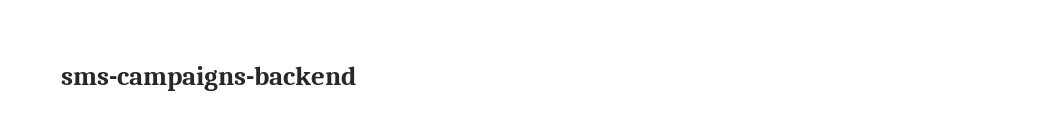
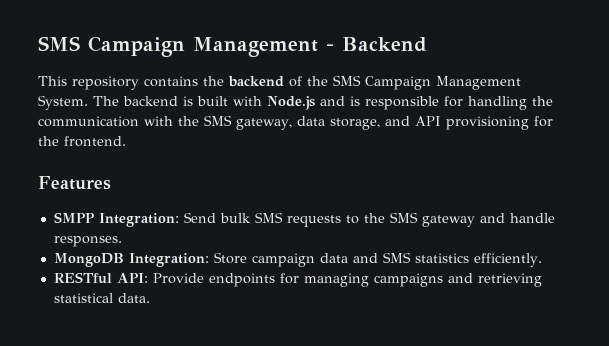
[61,66,356,91] sms-campaigns-backend -> [38,36,427,57] [38,75,521,90] [38,95,553,110] [38,115,553,130] [38,136,126,147] [38,176,111,190] [53,212,555,227] [53,236,122,247] [53,252,542,267] [53,272,542,287] [53,293,150,303] SMS Campaign Management - Backend // This repository contains the backend of the SMS Campaign Management System. The backend is built with Node.js and is responsible for handling the communication with the SMS gateway, data storage, and API provisioning for the frontend. // Features // SMPP Integration: Send bulk SMS requests to the SMS gateway and handle responses. // MongoDB Integration: Store campaign data and SMS statistics efficiently. // RESTful API: Provide endpoints for managing campaigns and retrieving statistical data.

